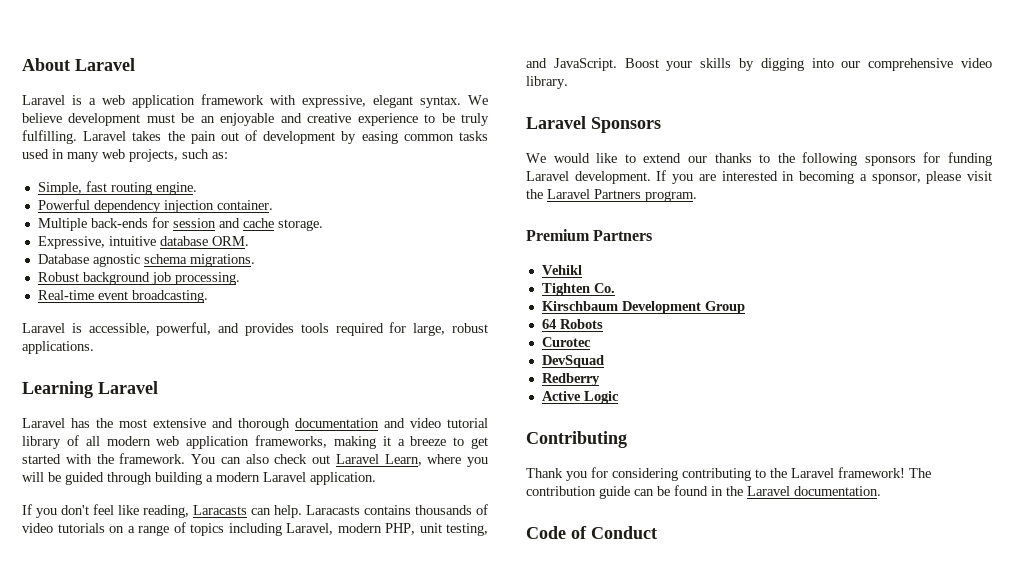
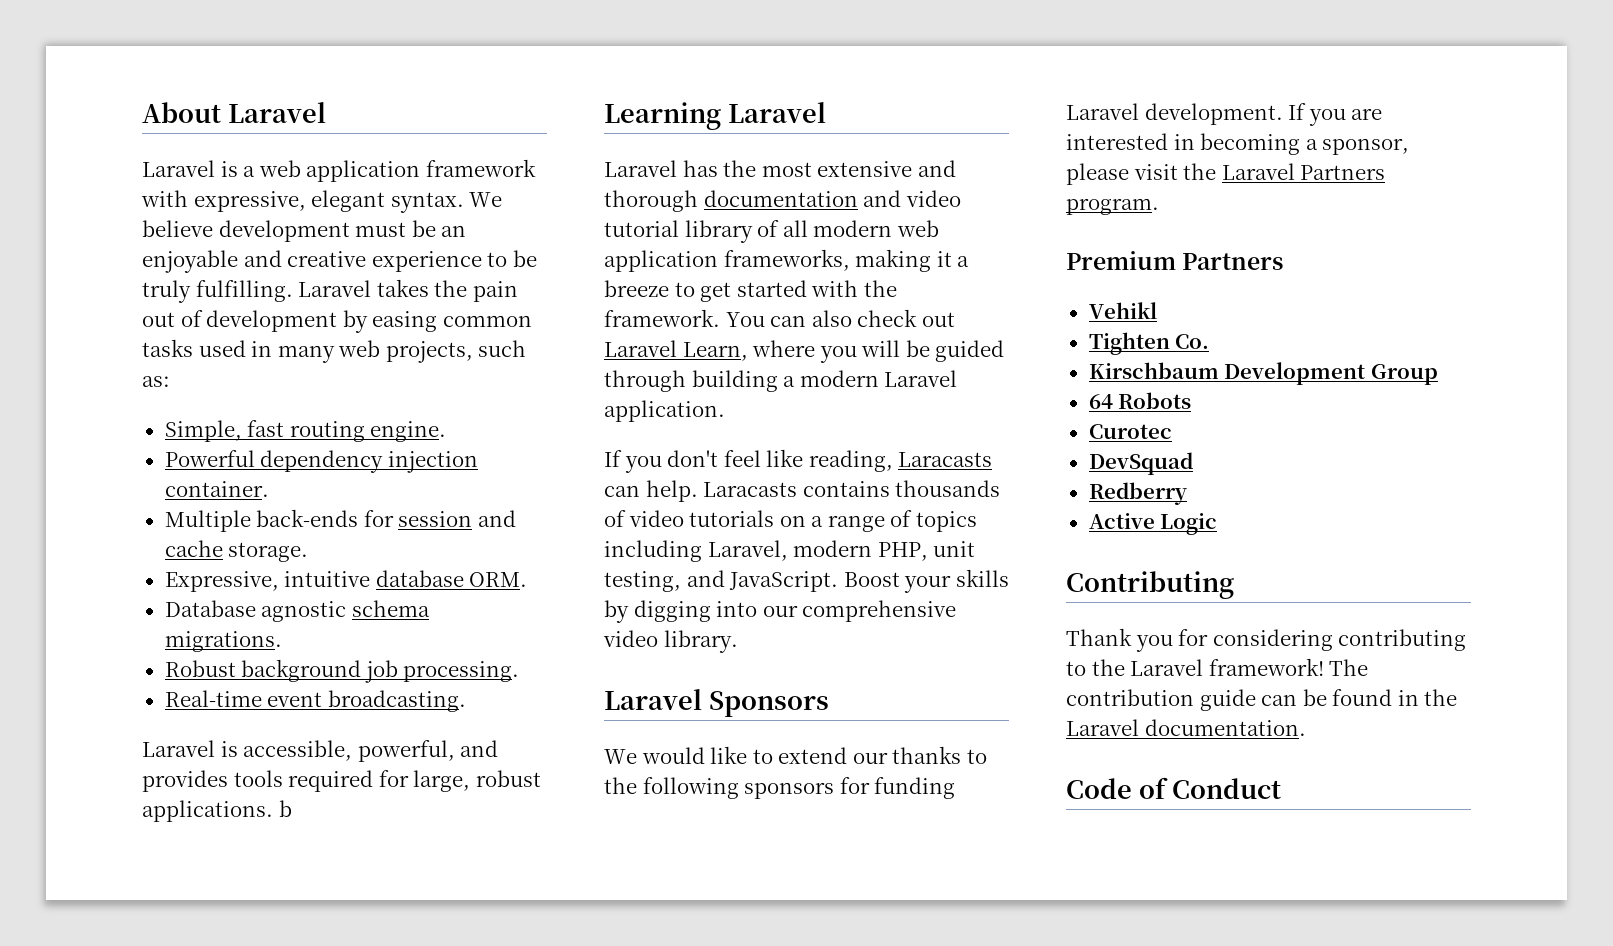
(94, 347) none -> [278,800,292,817] b

